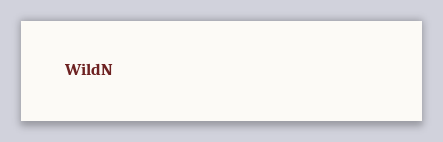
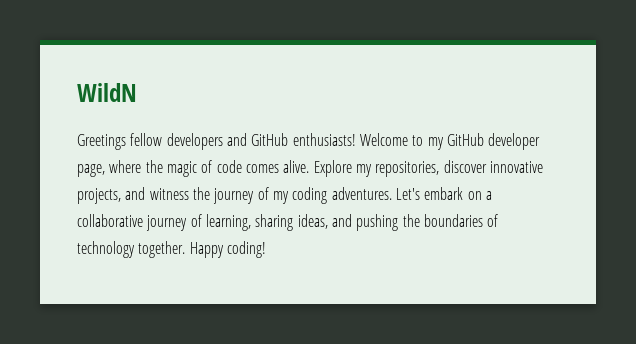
(113, 69) none -> [77,133,541,150] [77,160,543,177] [77,187,492,204] [77,214,499,231] [77,241,266,258] // Greetings fellow developers and GitHub enthusiasts! Welcome to my GitHub developer page, where the magic of code comes alive. Explore my repositories, discover innovative projects, and witness the journey of my coding adventures. Let's embark on a collaborative journey of learning, sharing ideas, and pushing the boundaries of technology together. Happy coding!

